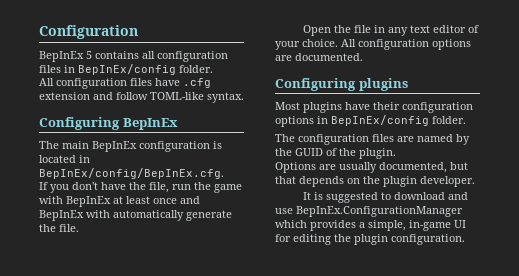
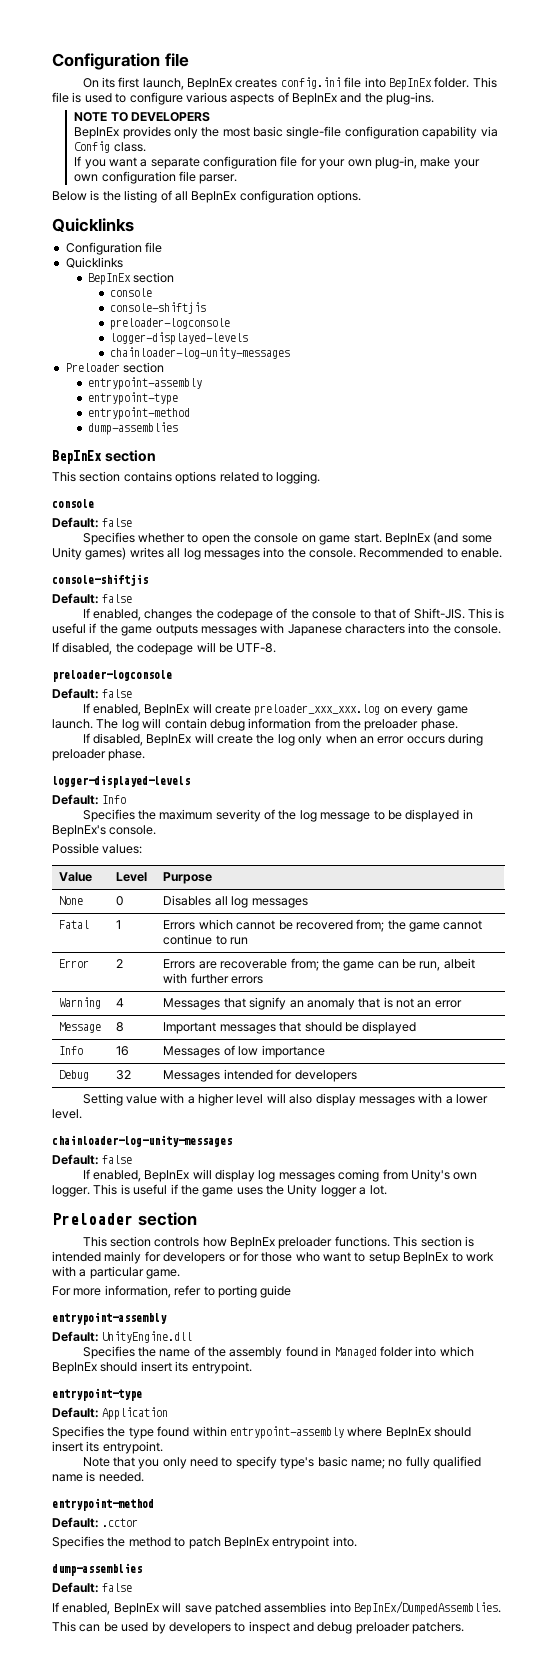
[39,25,138,39] [39,51,228,62] [39,64,213,75] [39,78,211,89] [39,92,244,103] [39,117,178,130] [39,141,222,152] [39,155,90,163] [39,168,224,179] [39,182,242,193] [39,196,200,207] [39,210,232,221] [39,224,79,232] [303,25,480,36] [275,39,471,50] [275,53,363,61] [275,78,408,91] [275,102,473,113] [275,115,466,127] [275,134,470,145] [275,148,396,159] [275,162,468,173] [275,176,475,187] [303,192,469,203] [275,206,463,217] [275,220,466,231] [275,234,465,245] Configuration // BepInEx 5 contains all configuration files in BepInEx/config folder. // All configuration files have .cfg extension and follow TOML-like syntax. // Configuring BepInEx // The main BepInEx configuration is located in BepInEx/config/BepInEx.cfg. // If you don't have the file, run the game with BepInEx at least once and BepInEx with automatically generate the file. // Open the file in any text editor of your choice. All configuration options are documented. // Configuring plugins // Most plugins have their configuration options in BepInEx/config folder. // The configuration files are named by the GUID of the plugin. // Options are usually documented, but that depends on the plugin developer. // It is suggested to download and use BepInEx.ConfigurationManager which provides a simple, in-game UI for editing the plugin configuration. -> [52,53,189,70] [82,77,497,90] [52,92,435,105] [74,112,210,122] [74,126,498,139] [74,141,146,153] [74,156,480,169] [74,171,238,184] [52,190,361,203] [52,218,134,232] [65,242,163,255] [65,257,123,268] [87,272,175,285] [110,288,153,297] [110,302,207,314] [110,318,231,330] [110,332,249,345] [110,347,291,359] [65,362,165,373] [87,377,202,390] [87,392,178,405] [87,407,190,420] [87,422,178,435] [52,450,156,464] [52,471,321,484] [52,499,94,508] [52,517,133,528] [82,532,492,545] [52,547,503,560] [52,574,148,586] [52,593,133,604] [82,608,505,621] [52,623,502,636] [52,642,277,655] [52,670,172,682] [52,688,133,699] [82,703,468,716] [52,718,458,731] [82,733,484,746] [52,749,146,761] [52,775,190,788] [52,794,127,805] [82,809,473,822] [52,825,157,837] [52,843,143,854] [59,872,93,882] [116,872,148,882] [163,872,213,884] [59,896,84,905] [116,896,124,906] [163,895,308,908] [59,920,90,929] [116,920,122,929] [163,919,483,932] [163,934,249,945] [59,959,90,968] [116,959,124,968] [163,958,475,971] [163,973,264,984] [59,997,102,1009] [116,998,125,1007] [163,997,462,1010] [59,1022,102,1033] [116,1022,125,1032] [163,1021,417,1034] [59,1046,84,1055] [116,1046,130,1056] [163,1045,325,1058] [59,1070,90,1081] [116,1070,132,1080] [163,1069,357,1082] [82,1093,489,1106] [52,1109,82,1119] [52,1135,232,1147] [52,1154,133,1165] [82,1169,478,1182] [52,1184,387,1197] [52,1212,197,1226] [82,1236,474,1249] [52,1251,494,1264] [52,1266,181,1279] [52,1285,292,1298] [52,1312,167,1325] [52,1331,193,1343] [82,1346,474,1359] [52,1361,252,1374] [52,1388,142,1401] [52,1407,169,1420] [52,1426,471,1439] [52,1441,163,1454] [82,1456,482,1469] [52,1471,144,1482] [52,1498,154,1511] [52,1517,139,1528] [52,1536,357,1549] [52,1563,142,1576] [52,1582,133,1593] [52,1601,501,1615] [52,1621,465,1634] Configuration file // On its first launch, BepInEx creates config.ini file into BepInEx folder. This file is used to configure various aspects of BepInEx and the plug-ins. // NOTE TO DEVELOPERS // BepInEx provides only the most basic single-file configuration capability via Config class. // If you want a separate configuration file for your own plug-in, make your own configuration file parser. // Below is the listing of all BepInEx configuration options. // Quicklinks // Configuration file // Quicklinks // BepInEx section // console // console-shiftjis // preloader-logconsole // logger-displayed-levels // chainloader-log-unity-messages // Preloader section // entrypoint-assembly // entrypoint-type // entrypoint-method // dump-assemblies // BepInEx section // This section contains options related to logging. // console // Default: false // Specifies whether to open the console on game start. BepInEx (and some Unity games) writes all log messages into the console. Recommended to enable. // console-shiftjis // Default: false // If enabled, changes the codepage of the console to that of Shift-JIS. This is useful if the game outputs messages with Japanese characters into the console. // If disabled, the codepage will be UTF-8. // preloader-logconsole // Default: false // If enabled, BepInEx will create preloader_xxx_xxx.log on every game launch. The log will contain debug information from the preloader phase. // If disabled, BepInEx will create the log only when an error occurs during preloader phase. // logger-displayed-levels // Default: Info // Specifies the maximum severity of the log message to be displayed in BepInEx's console. // Possible values: // Value | Level | Purpose // None | 0 | Disables all log messages // Fatal | 1 | Errors which cannot be recovered from; the game cannot continue to run // Error | 2 | Errors are recoverable from; the game can be run, albeit with further errors // Warning | 4 | Messages that signify an anomaly that is not an error // Message | 8 | Important messages that should be displayed // Info | 16 | Messages of low importance // Debug | 32 | Messages intended for developers // Setting value with a higher level will also display messages with a lower level. // chainloader-log-unity-messages // Default: false // If enabled, BepInEx will display log messages coming from Unity's own logger. This is useful if the game uses the Unity logger a lot. // Preloader section // This section controls how BepInEx preloader functions. This section is intended mainly for developers or for those who want to setup BepInEx to work with a particular game. // For more information, refer to porting guide // entrypoint-assembly // Default: UnityEngine.dll // Specifies the name of the assembly found in Managed folder into which BepInEx should insert its entrypoint. // entrypoint-type // Default: Application // Specifies the type found within entrypoint-assembly where BepInEx should insert its entrypoint. // Note that you only need to specify type's basic name; no fully qualified name is needed. // entrypoint-method // Default: .cctor // Specifies the method to patch BepInEx entrypoint into. // dump-assemblies // Default: false // If enabled, BepInEx will save patched assemblies into BepInEx/DumpedAssemblies. // This can be used by developers to inspect and debug preloader patchers.

